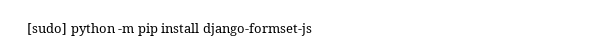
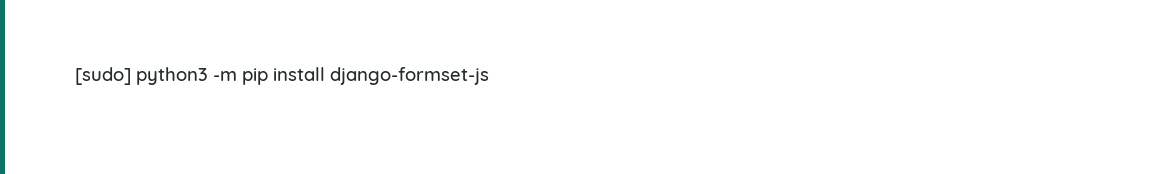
[70,23,116,36] python -> [136,67,208,85] python3

